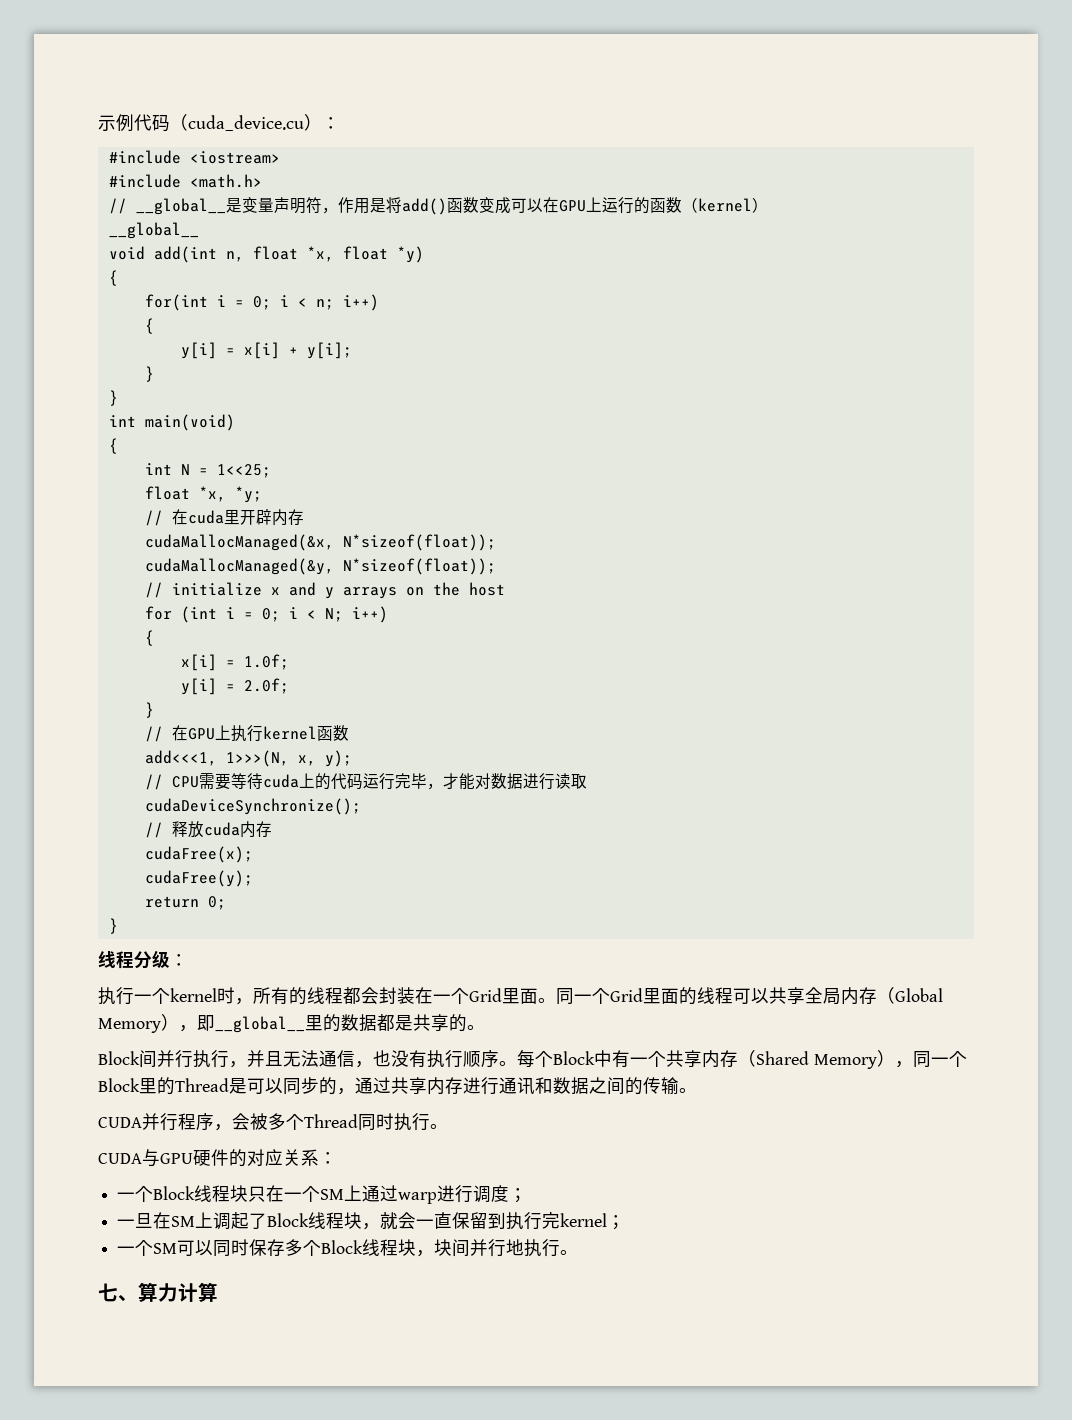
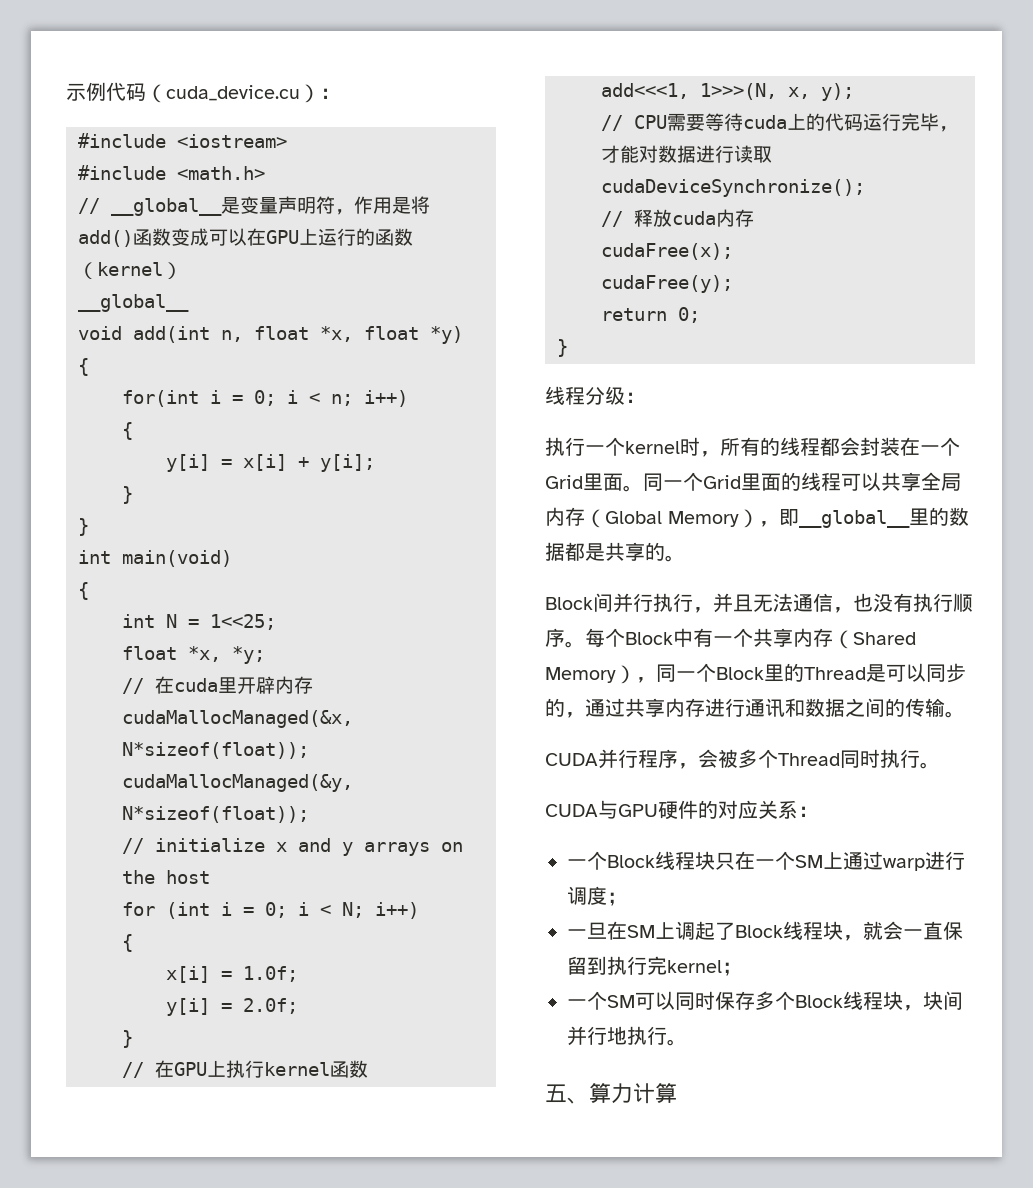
[98,1283,118,1302] 七 -> [545,1084,567,1103] 五

